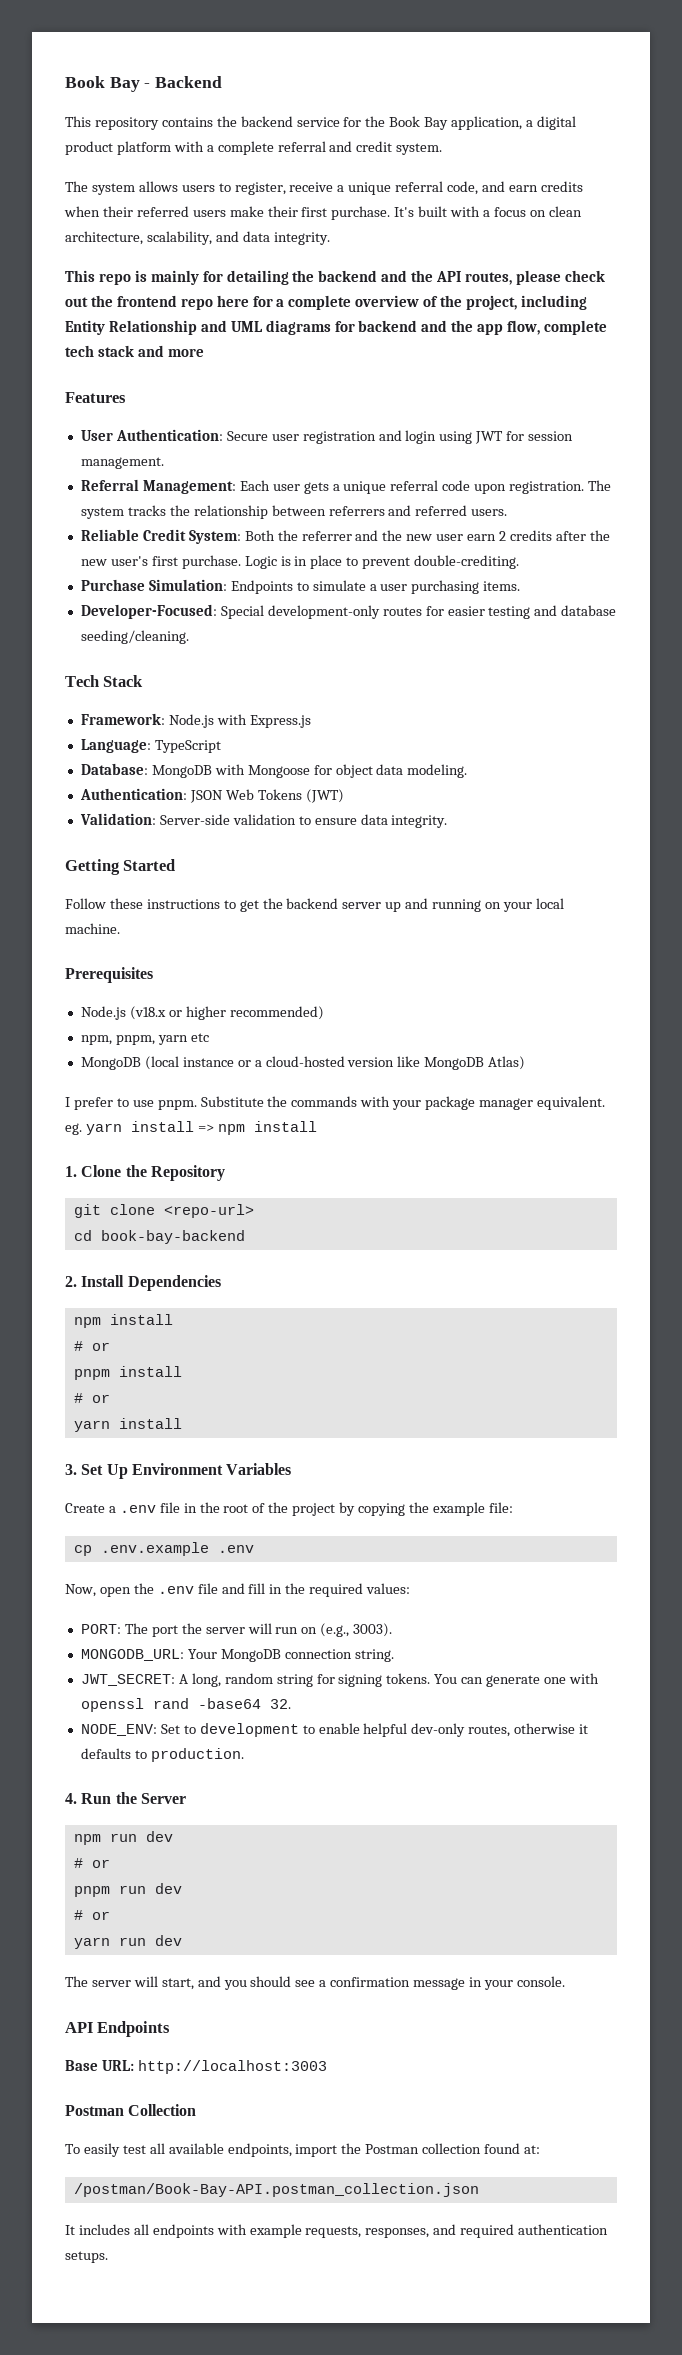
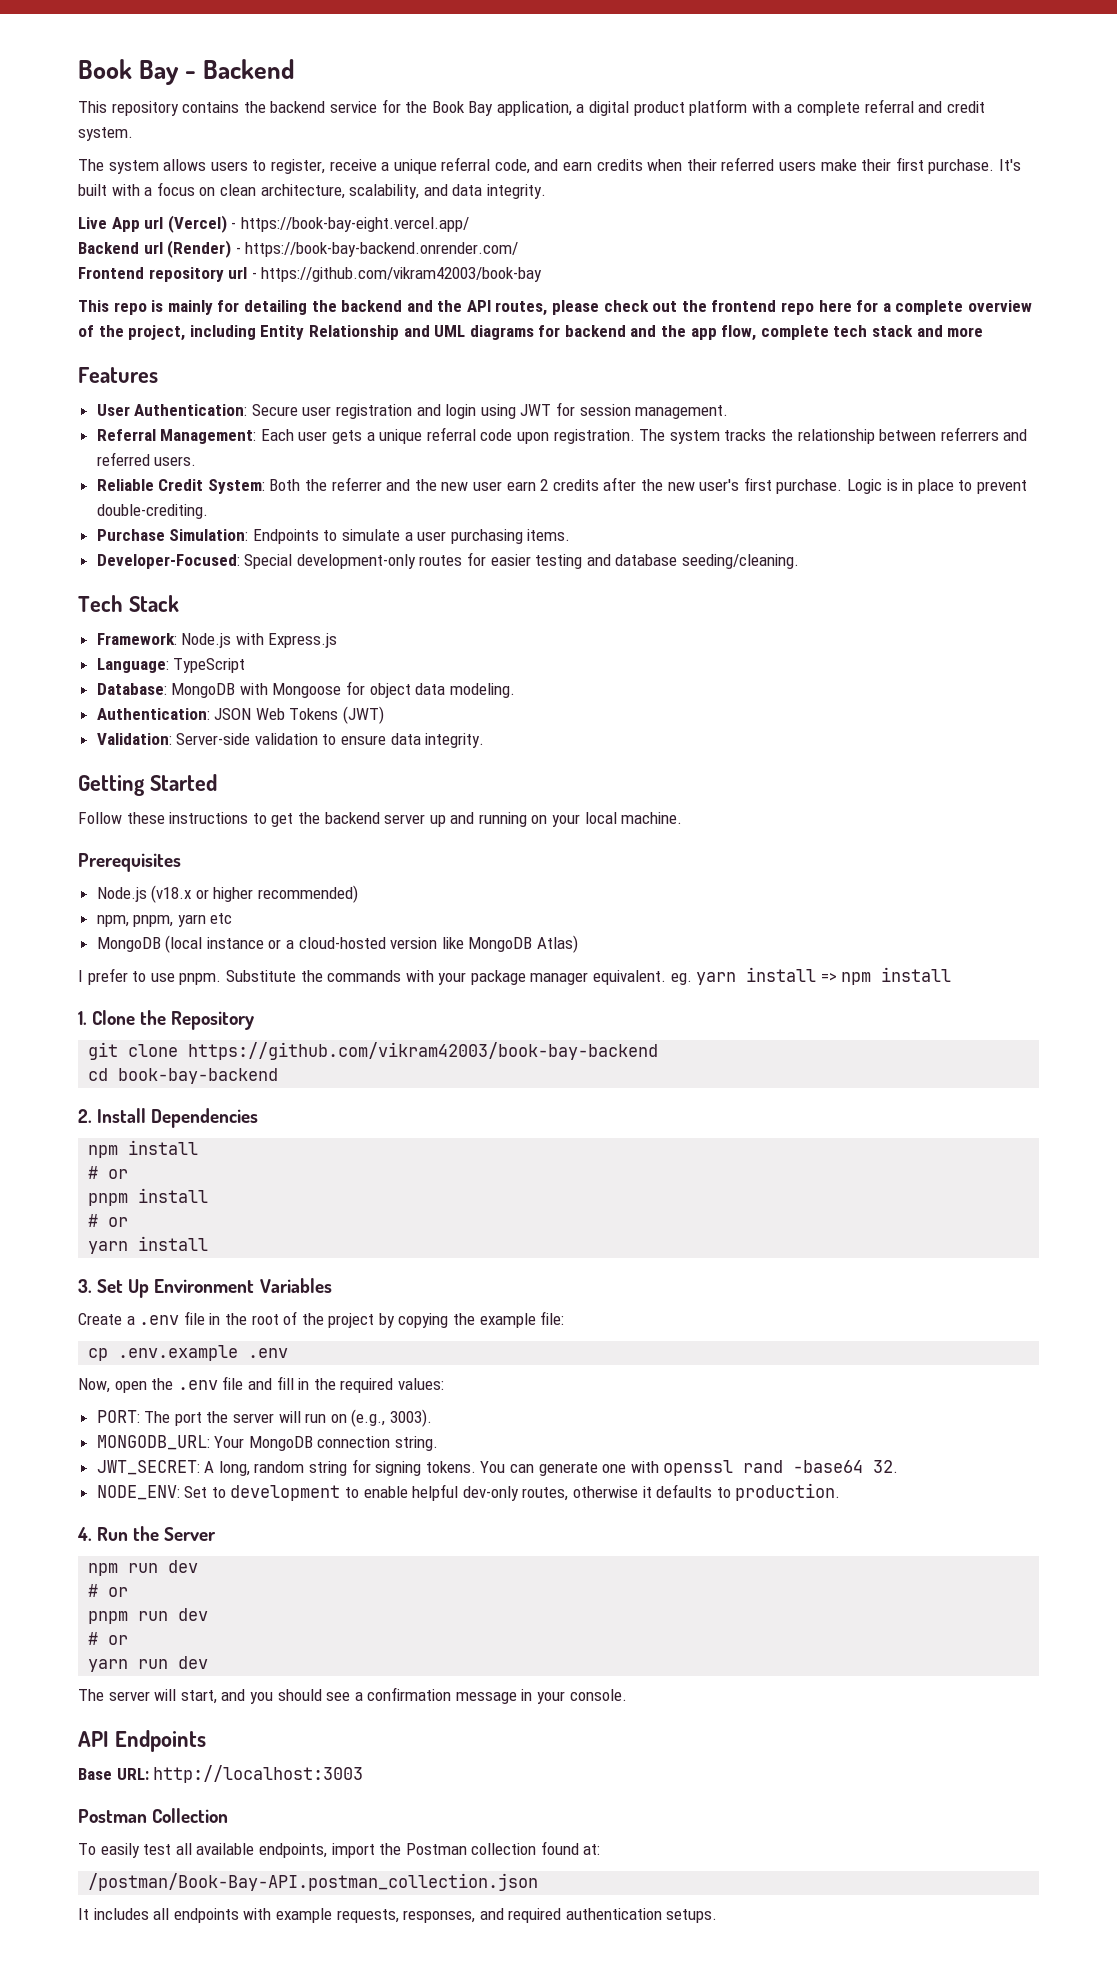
(330, 238) none -> [78,215,469,233] [78,240,519,258] [78,267,543,282] // Live App url (Vercel) - https://book-bay-eight.vercel.app/ // Backend url (Render) - https://book-bay-backend.onrender.com/ // Frontend repository url - https://github.com/vikram42003/book-bay
[163,1204,254,1218] <repo-url> -> [188,1042,659,1060] https://github.com/vikram42003/book-bay-backend

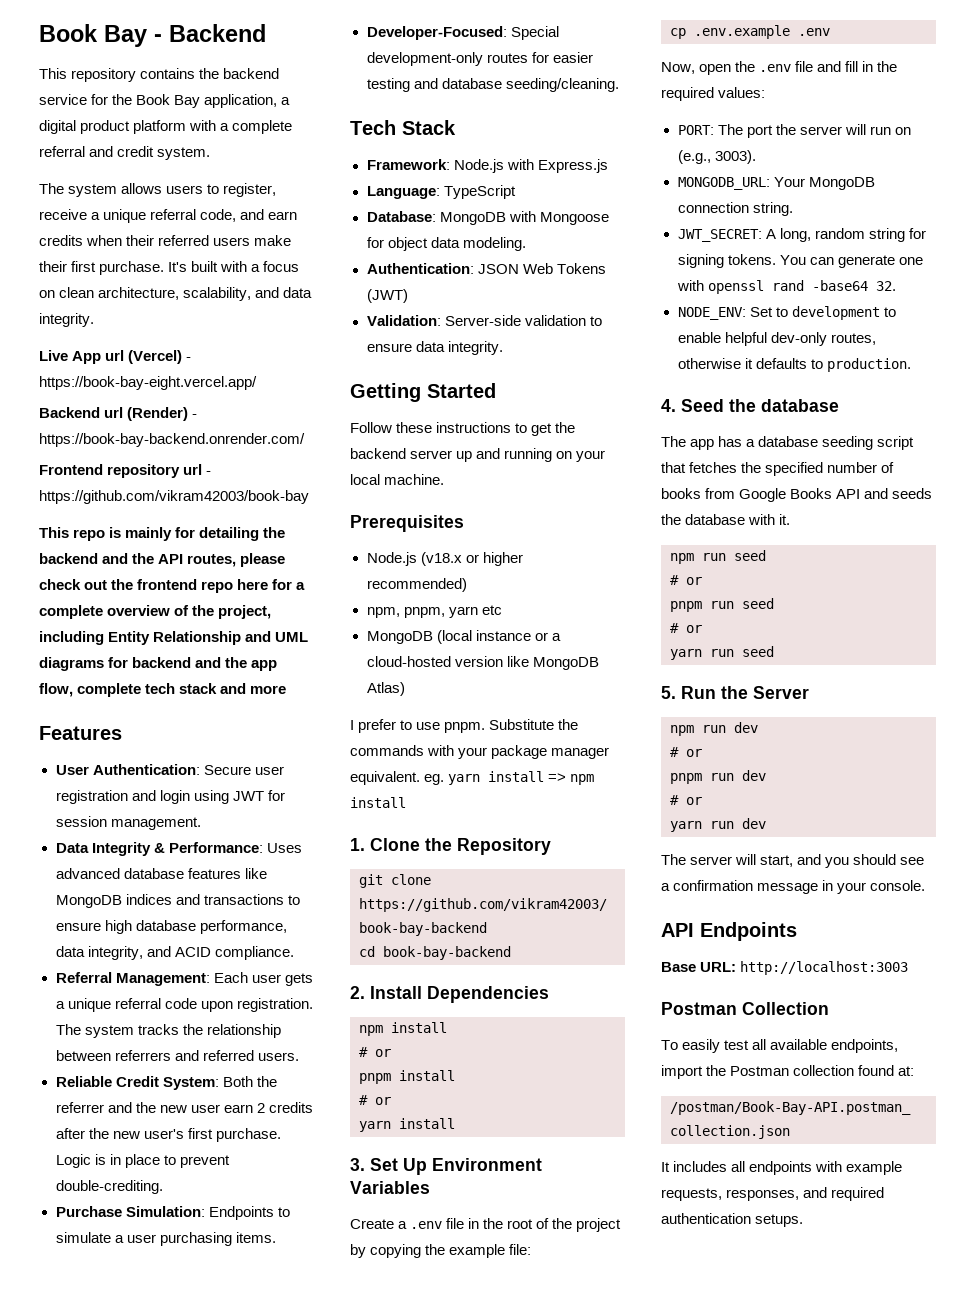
(729, 412) none -> [55,842,302,856] [55,868,267,879] [55,894,300,908] [55,920,287,934] [55,946,294,960] // Data Integrity & Performance: Uses advanced database features like MongoDB indices and transactions to ensure high database performance, data integrity, and ACID compliance.
(92, 1534) none -> [681,399,839,412] [661,436,915,450] [661,462,895,476] [661,488,933,502] [661,514,791,525] [670,550,766,564] [670,575,702,585] [670,598,774,612] [670,623,702,633] [670,646,774,660] [661,686,676,699] Seed the database // The app has a database seeding script that fetches the specified number of books from Google Books API and seeds the database with it. // npm run seed // # or // pnpm run seed // # or // yarn run seed // 5.

